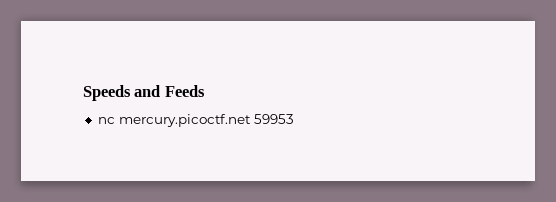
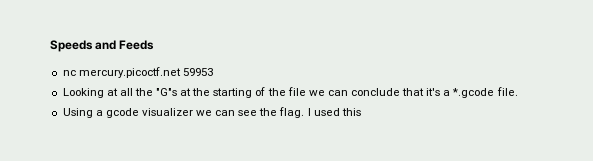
(294, 119) none -> [62,87,518,98] [62,107,361,118] // Looking at all the "G"s at the starting of the file we can conclude that it's a *.gcode file. // Using a gcode visualizer we can see the flag. I used this

